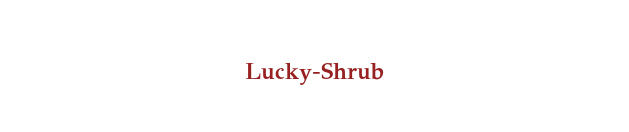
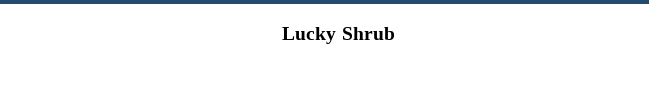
[245,62,384,85] Lucky-Shrub -> [282,27,395,44] Lucky Shrub

